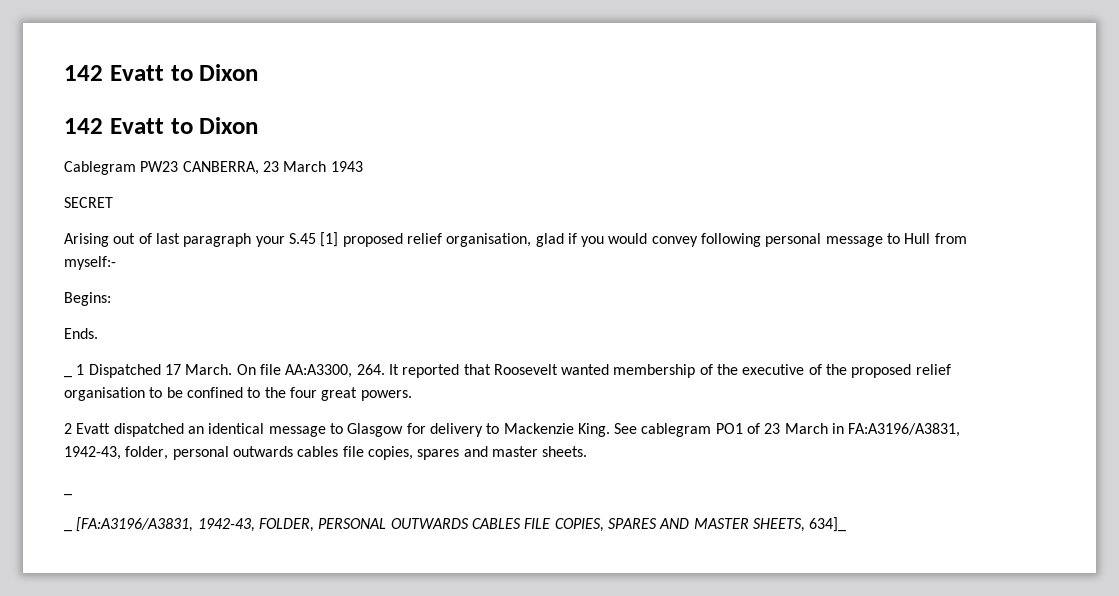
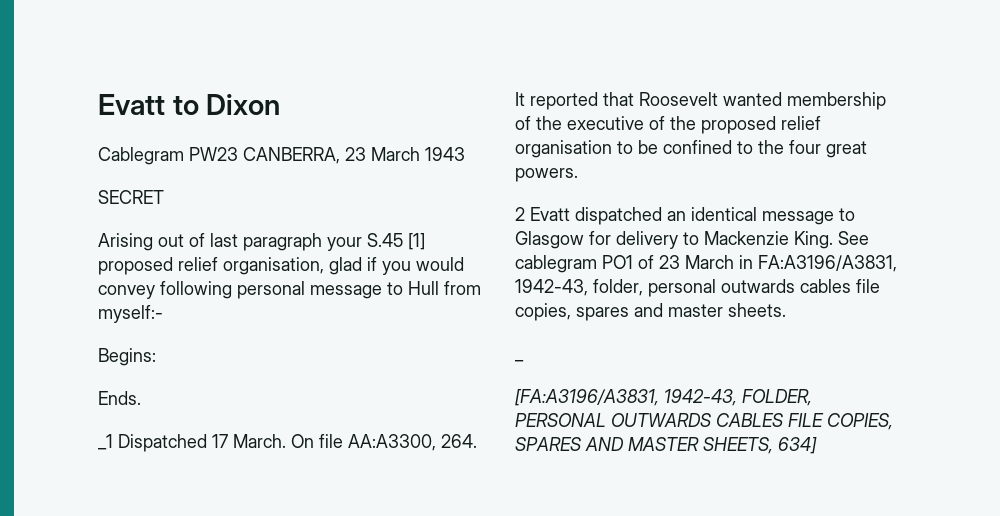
[64,64,259,81] [64,118,103,134] 142 Evatt to Dixon // 142 -> (98, 104) none
[64,375,72,378] [76,364,85,375] _ 1 -> [98,434,113,450] _1
[64,529,72,532] _ -> (524, 361) none
[809,517,847,532] 634]_ -> [778,437,817,454] 634]

